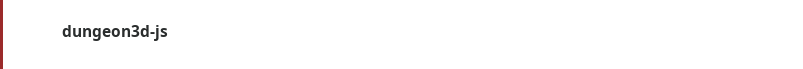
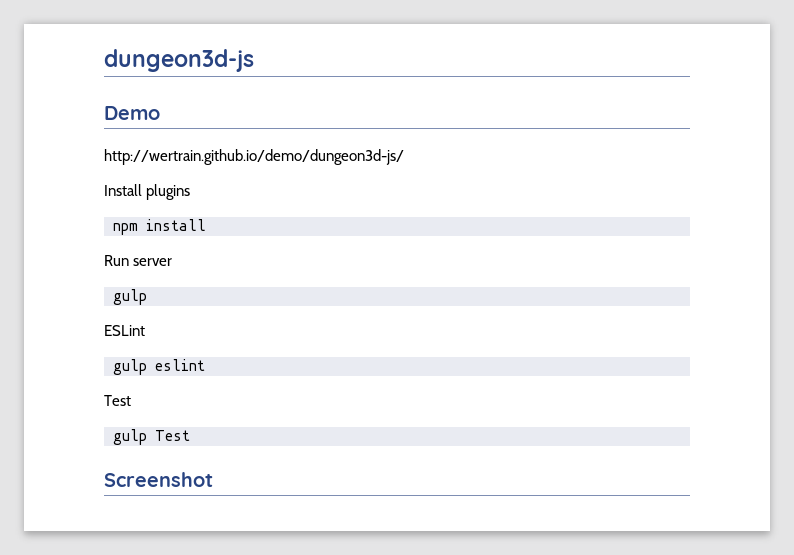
(168, 33) none -> [104,106,160,120] [104,149,404,165] [104,184,191,200] [113,219,206,235] [104,255,173,266] [113,289,147,305] [104,325,145,336] [113,359,205,375] [104,395,131,406] [113,429,190,445] [104,472,213,487] // Demo // http://wertrain.github.io/demo/dungeon3d-js/ // Install plugins // npm install // Run server // gulp // ESLint // gulp eslint // Test // gulp Test // Screenshot

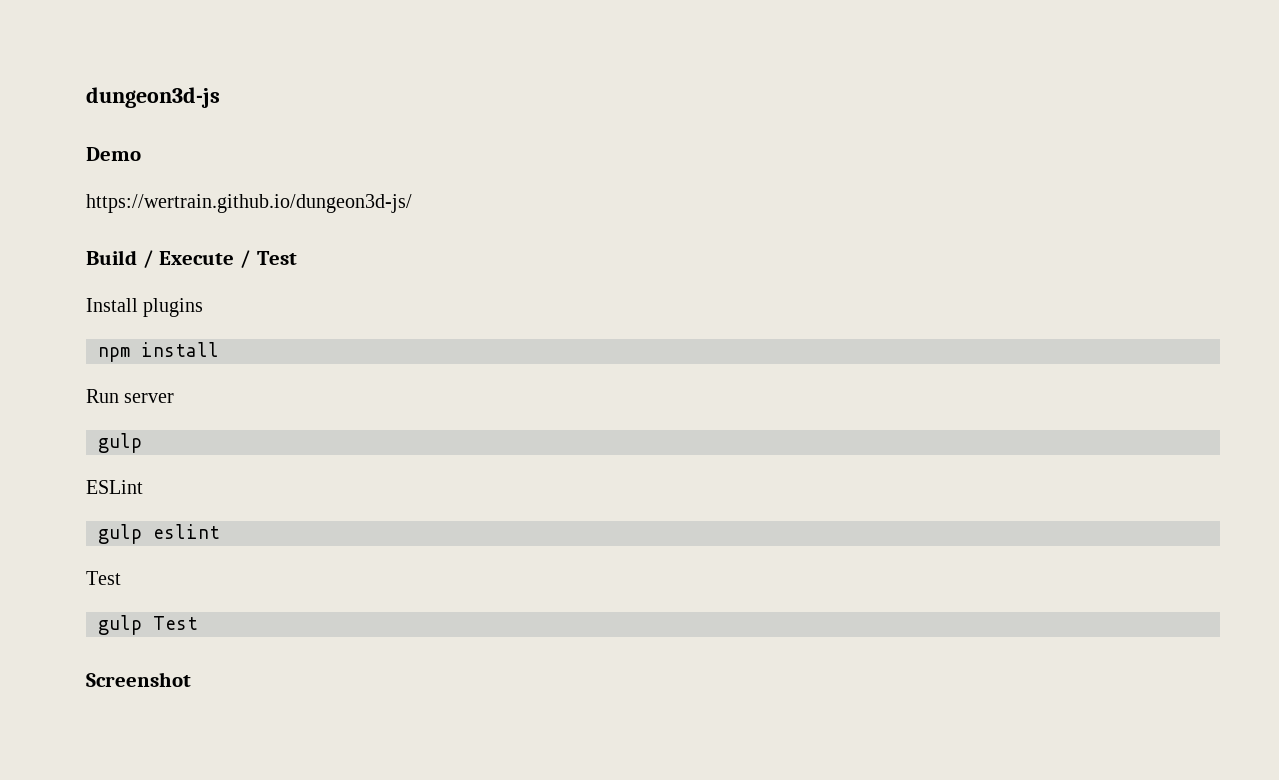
[104,149,404,165] http://wertrain.github.io/demo/dungeon3d-js/ -> [86,194,412,213] [86,250,297,268] https://wertrain.github.io/dungeon3d-js/ // Build / Execute / Test

